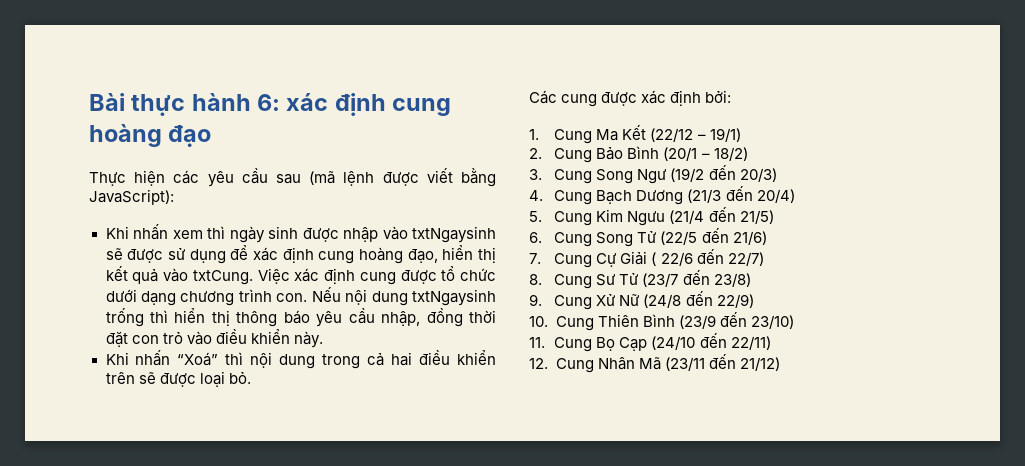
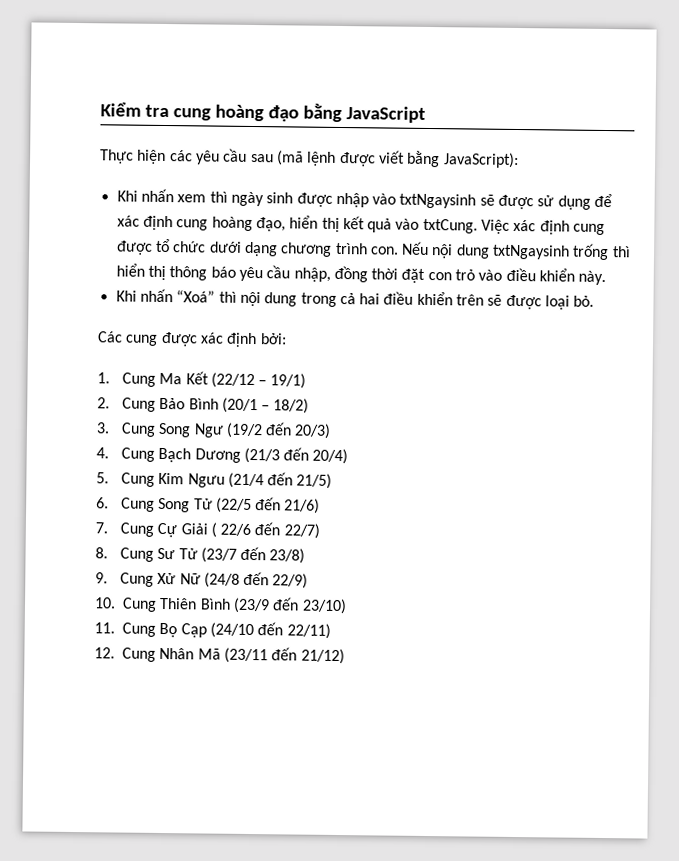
[89,93,386,116] Bài thực hành 6: xác định -> [100,102,169,118] Kiểm tra
(212, 136) none -> [302,103,426,123] bằng JavaScript

